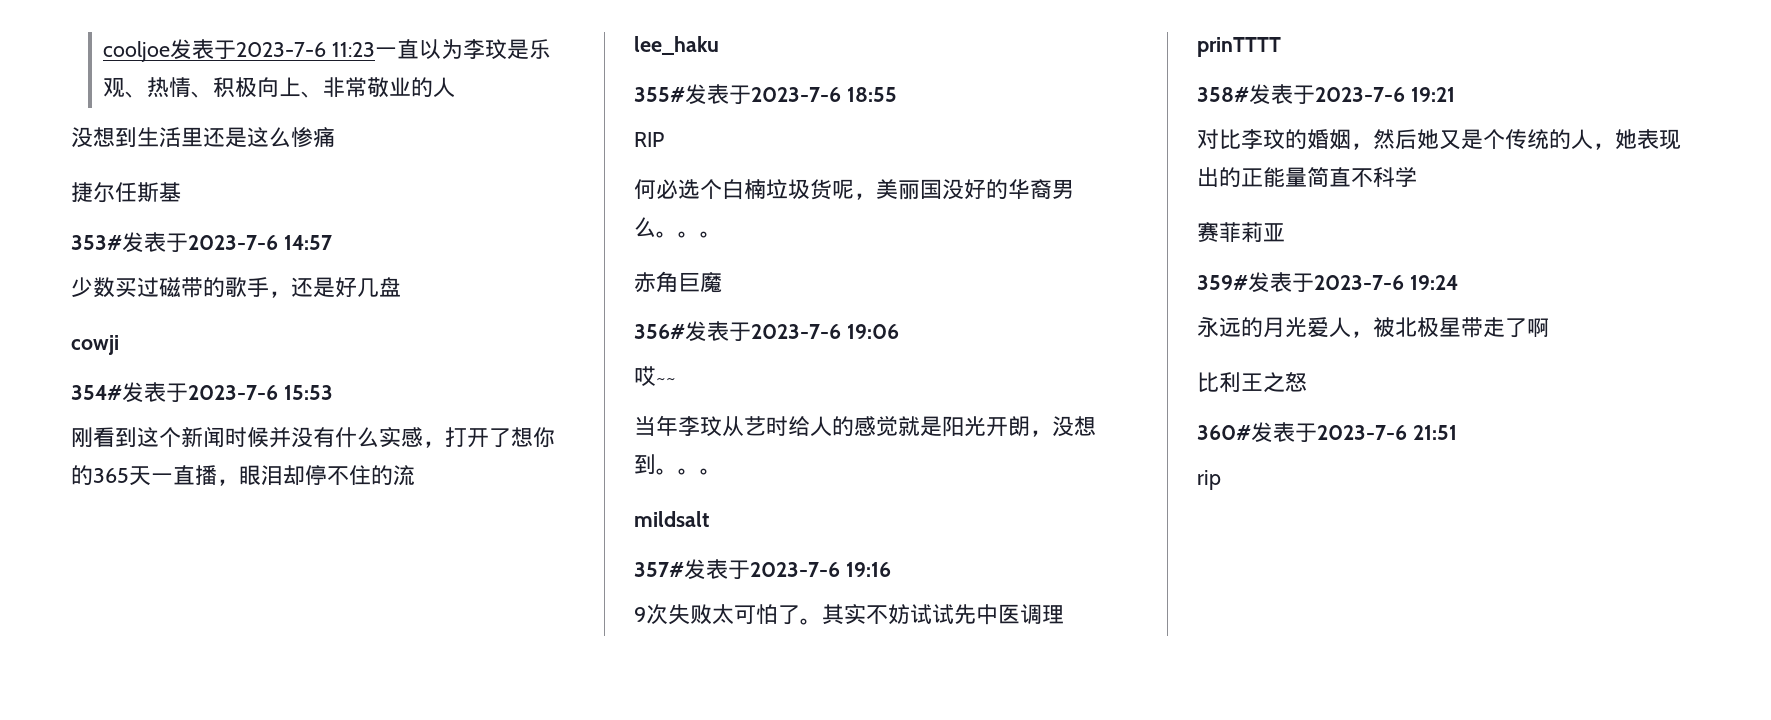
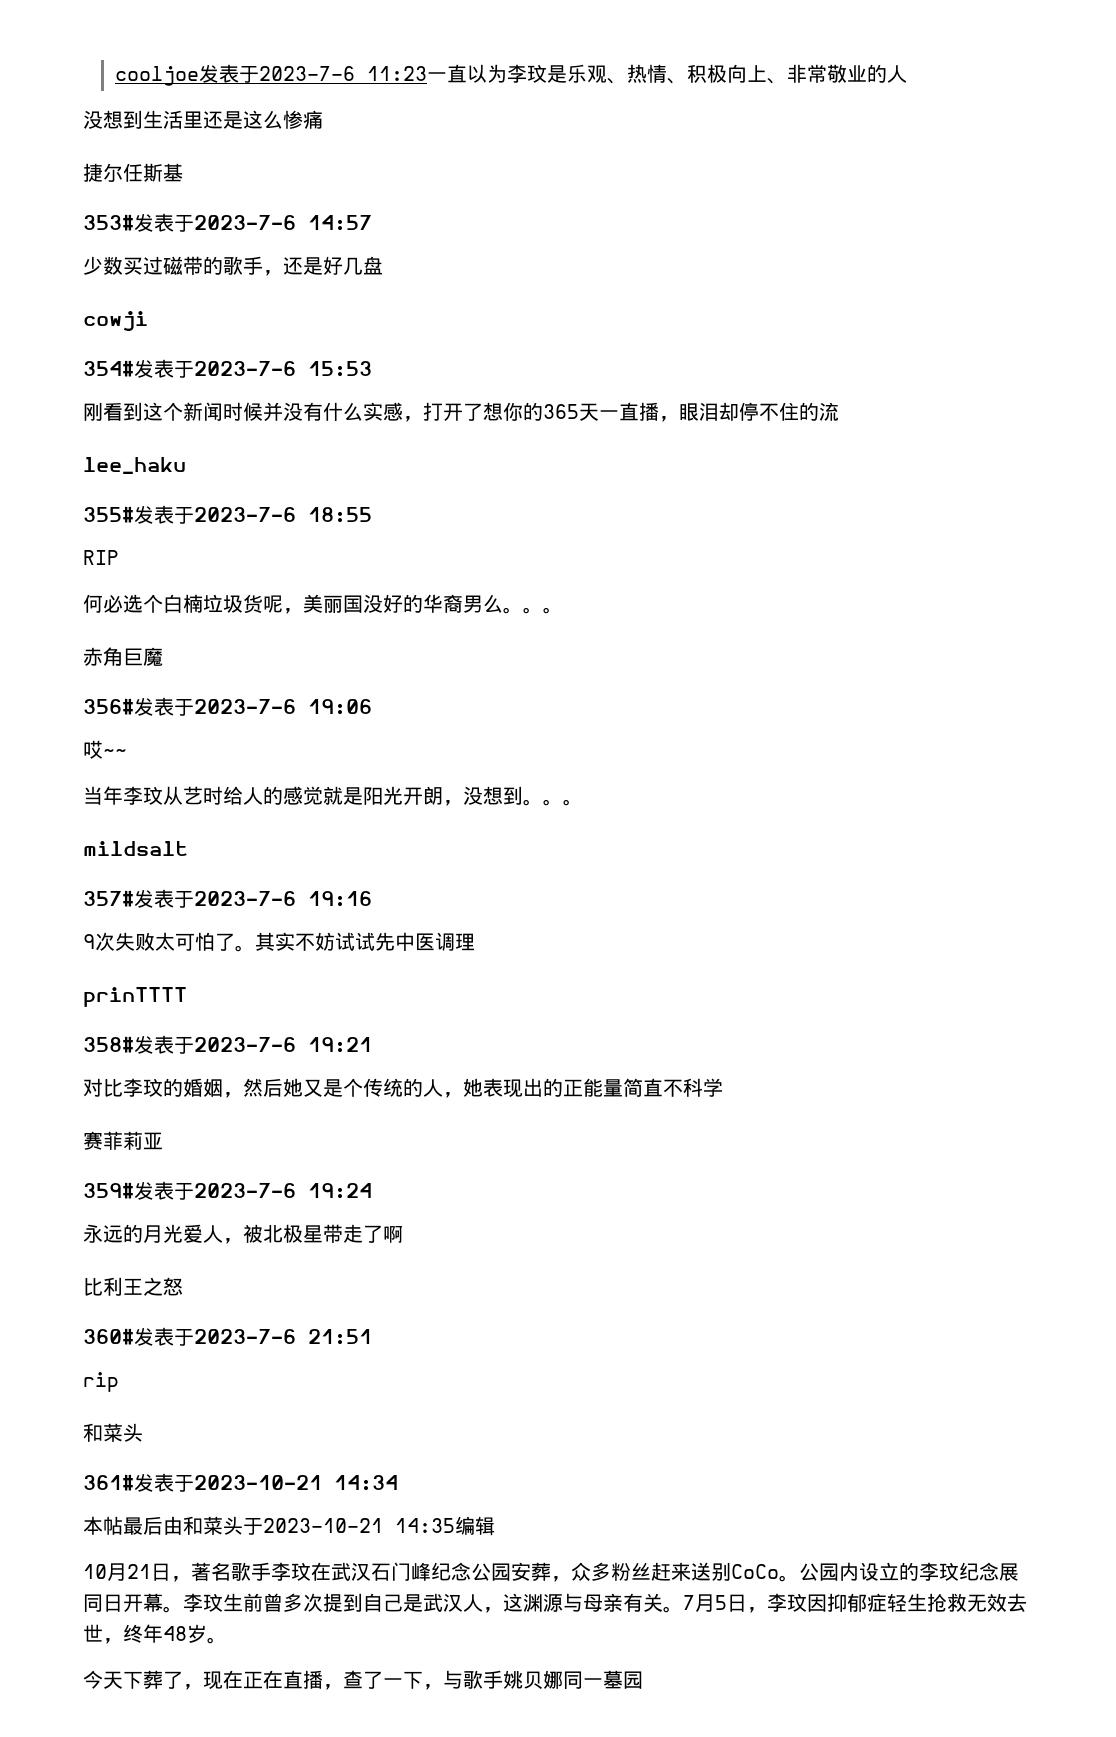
(1221, 480) none -> [83,1423,143,1442] [83,1473,398,1492] [83,1516,495,1536] [83,1562,1019,1582] [83,1593,1027,1613] [83,1624,227,1644] [83,1670,643,1690] // 和菜头 // 361#发表于2023-10-21 14:34 // 本帖最后由和菜头于2023-10-21 14:35编辑 // 10月21日，著名歌手李玟在武汉石门峰纪念公园安葬，众多粉丝赶来送别CoCo。公园内设立的李玟纪念展同日开幕。李玟生前曾多次提到自己是武汉人，这渊源与母亲有关。7月5日，李玟因抑郁症轻生抢救无效去世，终年48岁。 // 今天下葬了，现在正在直播，查了一下，与歌手姚贝娜同一墓园

